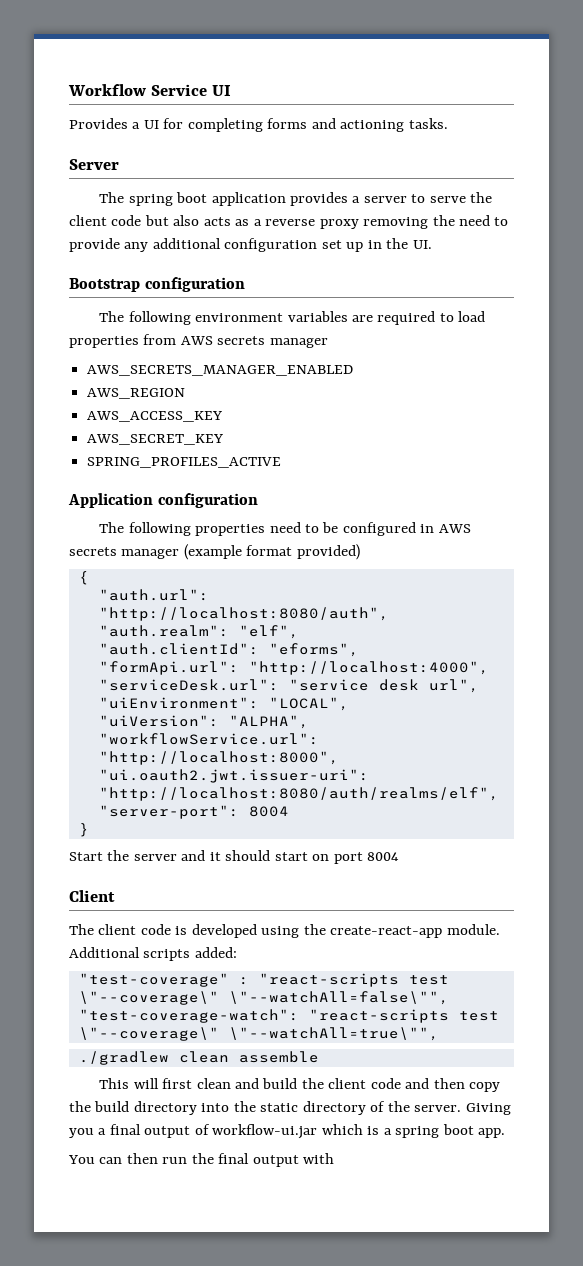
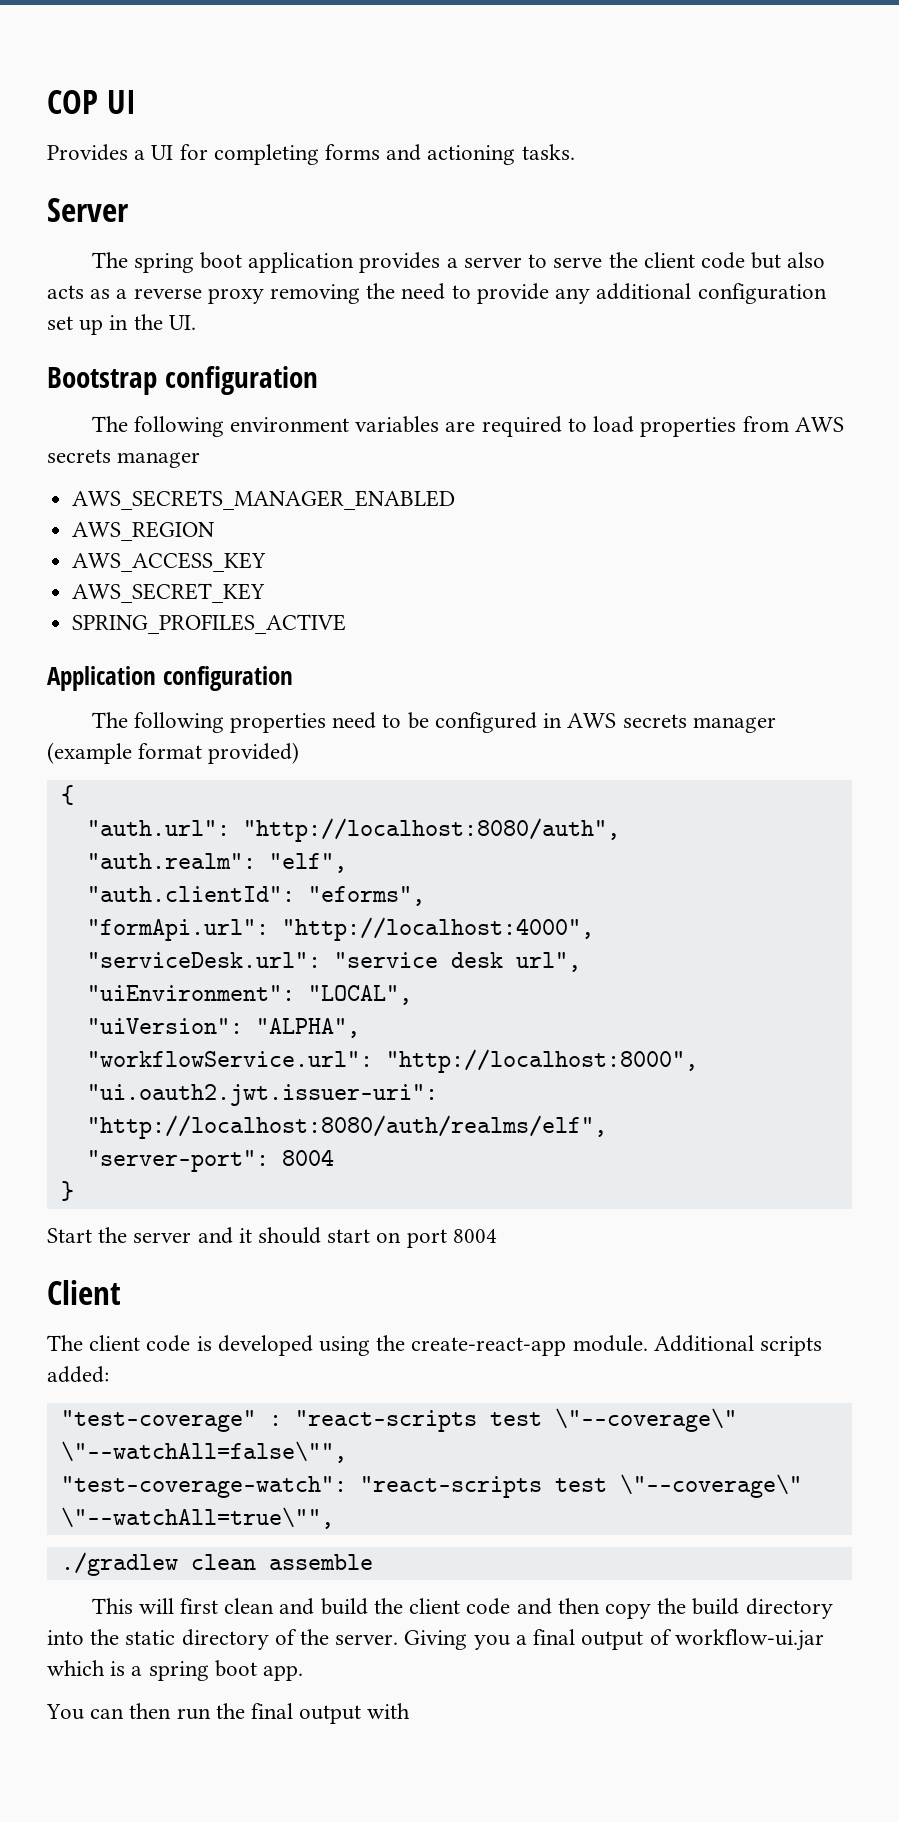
[68,84,208,96] Workflow Service -> [47,90,98,114] COP

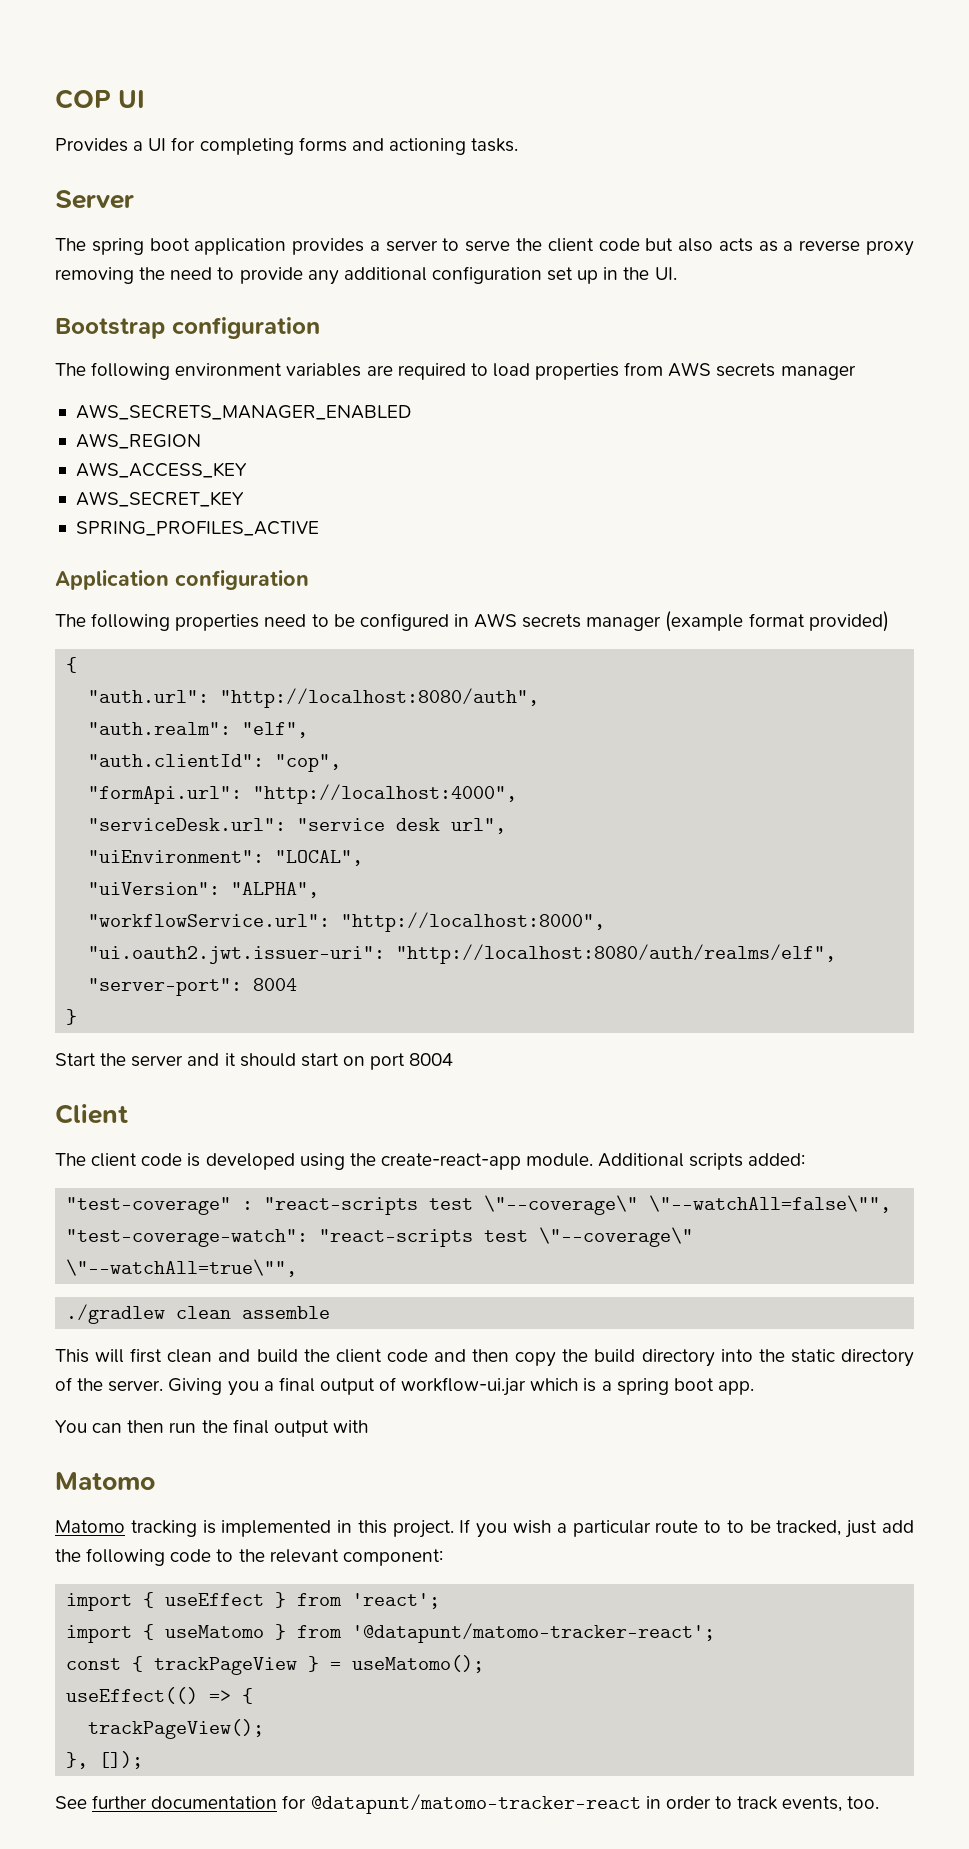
[307,886,425,906] "eforms", -> [275,754,342,772] "cop",
(411, 1711) none -> [55,1472,155,1490] [55,1519,915,1538] [55,1548,443,1566] [66,1592,441,1611] [66,1623,716,1643] [66,1655,485,1675] [66,1687,254,1704] [88,1719,265,1739] [66,1751,144,1769] [55,1794,880,1814] // Matomo // Matomo tracking is implemented in this project. If you wish a particular route to to be tracked, just add the following code to the relevant component: // import { useEffect } from 'react'; // import { useMatomo } from '@datapunt/matomo-tracker-react'; // const { trackPageView } = useMatomo(); // useEffect(() => { // trackPageView(); // }, []); // See further documentation for @datapunt/matomo-tracker-react in order to track events, too.

